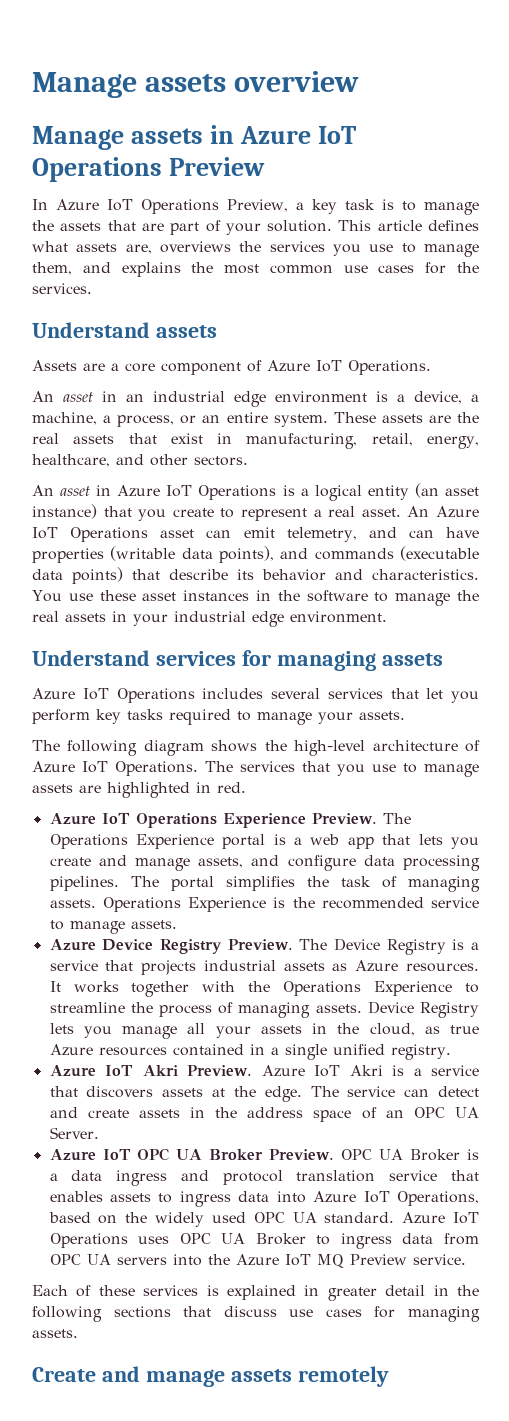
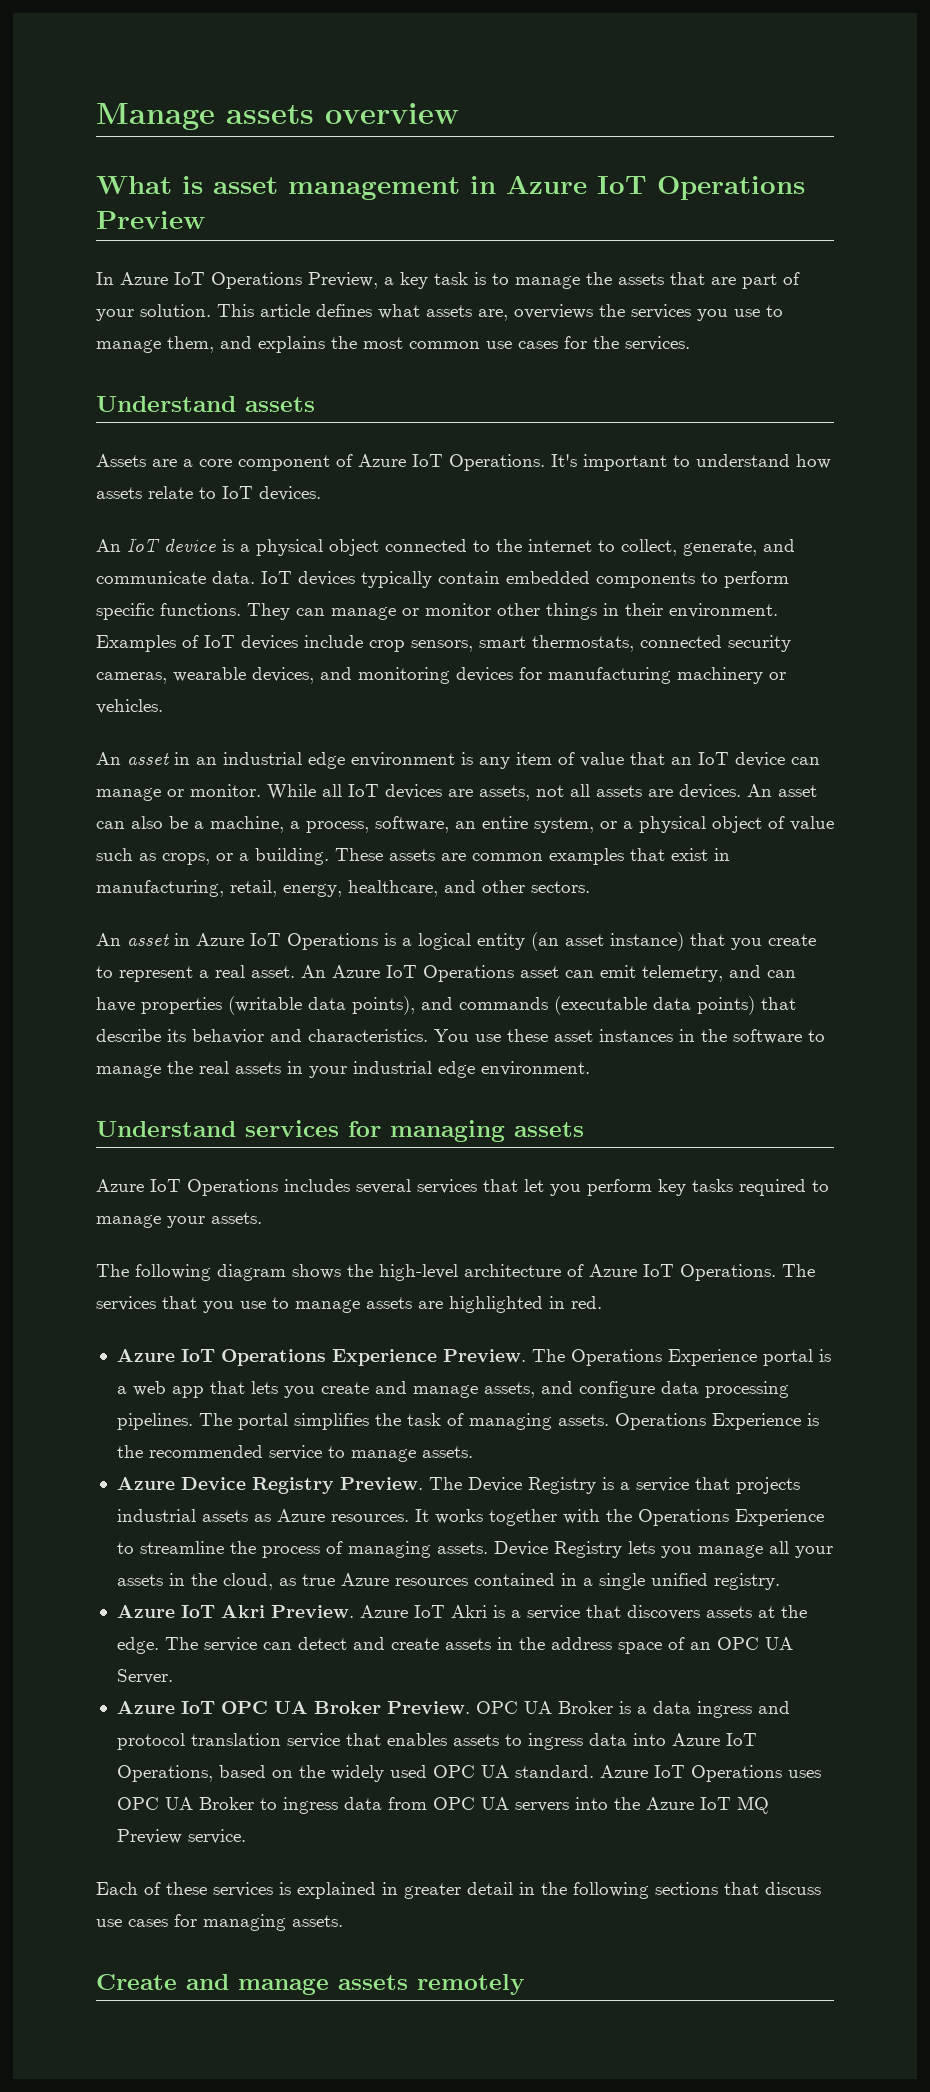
[32,126,203,150] Manage assets -> [96,176,460,200] What is asset management
(431, 367) none -> [551,454,831,471] [96,486,321,501] [96,538,795,556] [96,571,789,588] [96,603,778,620] [96,635,791,652] [96,667,786,684] [96,699,163,714] It's important to understand how assets relate to IoT devices. // An IoT device is a physical object connected to the internet to collect, generate, and communicate data. IoT devices typically contain embedded components to perform specific functions. They can manage or monitor other things in their environment. Examples of IoT devices include crop sensors, smart thermostats, connected security cameras, wearable devices, and monitoring devices for manufacturing machinery or vehicles.
[397,391,462,404] a device, -> [479,752,820,769] [96,784,817,801] [96,816,188,829] any item of value that an IoT device can manage or monitor. While all IoT devices are assets, not all assets are devices. An asset can also be
[180,415,197,424] or -> [375,816,449,833] software,
[273,412,480,427] [32,433,115,444] system. These assets are the real assets -> [534,816,834,833] [96,848,624,865] system, or a physical object of value such as crops, or a building. These assets are common examples

